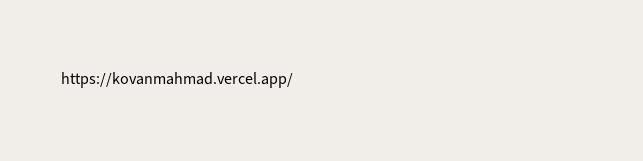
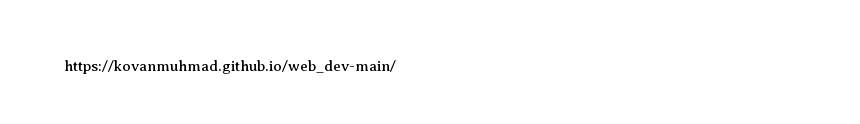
[61,72,293,88] https://kovanmahmad.vercel.app/ -> [64,60,396,74] https://kovanmuhmad.github.io/web_dev-main/

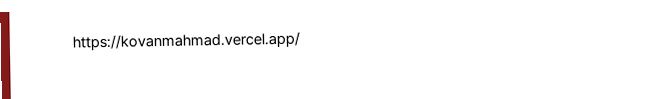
[64,60,396,74] https://kovanmuhmad.github.io/web_dev-main/ -> [72,31,300,51] https://kovanmahmad.vercel.app/

